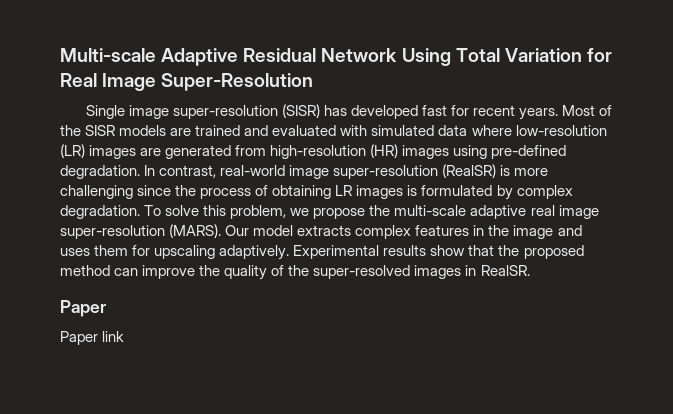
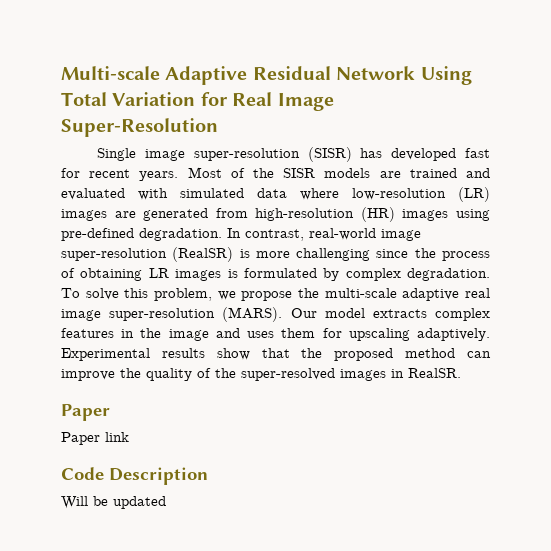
(125, 336) none -> [61,467,208,485] [61,496,166,509] // Code Description // Will be updated

